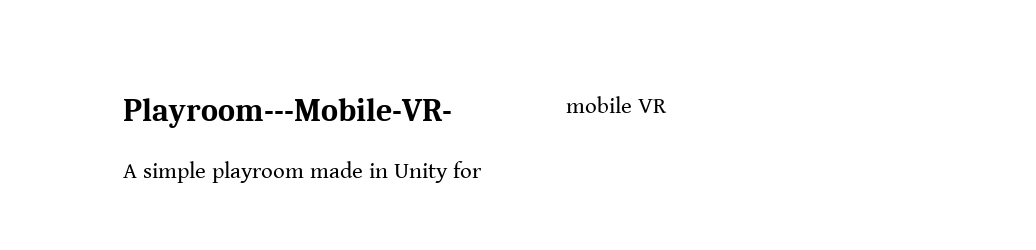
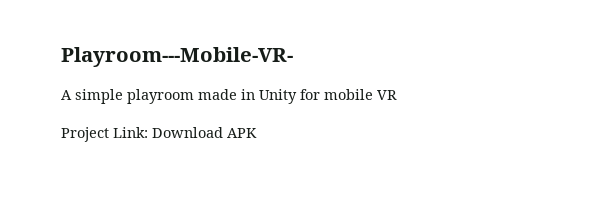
(668, 106) none -> [61,127,257,142] // Project Link: Download APK

